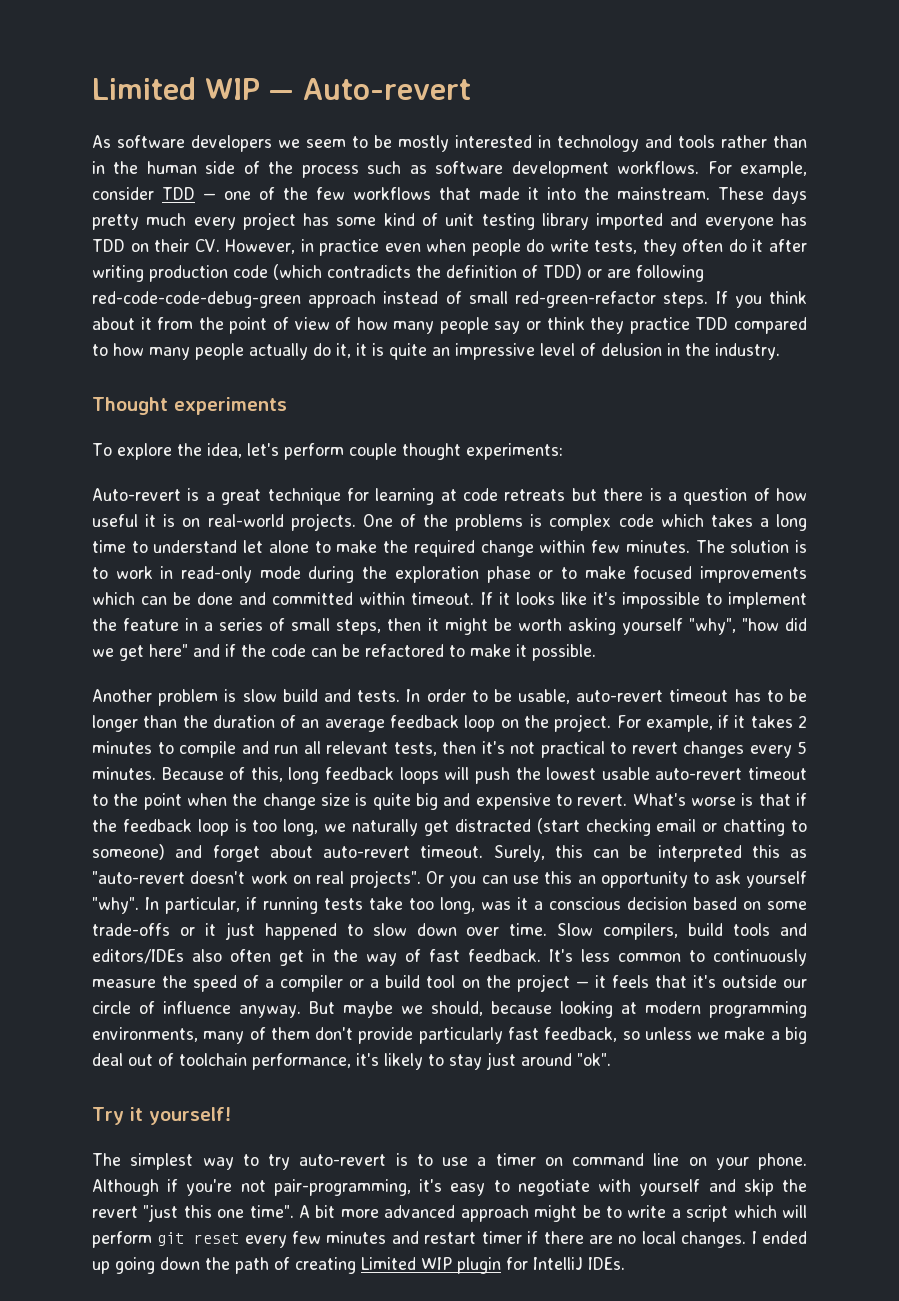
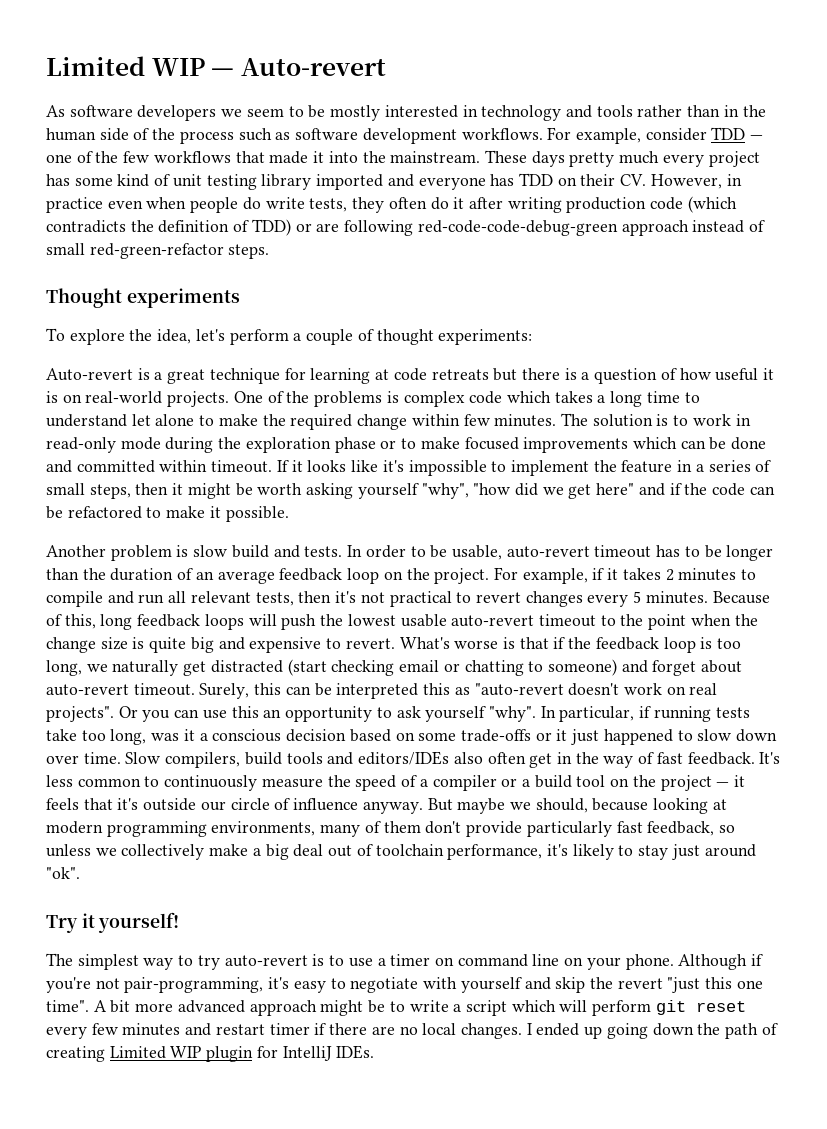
[715,291,807,308] [92,317,807,334] [92,343,780,360] If you think about it from the point of view of how many people say or think they practice TDD compared to how many people actually do it, it is quite an impressive level of delusion in the industry. -> (270, 251) none
[348,443,397,460] couple -> [293,329,374,345] a couple of
(720, 1035) none -> [121,844,205,860] collectively

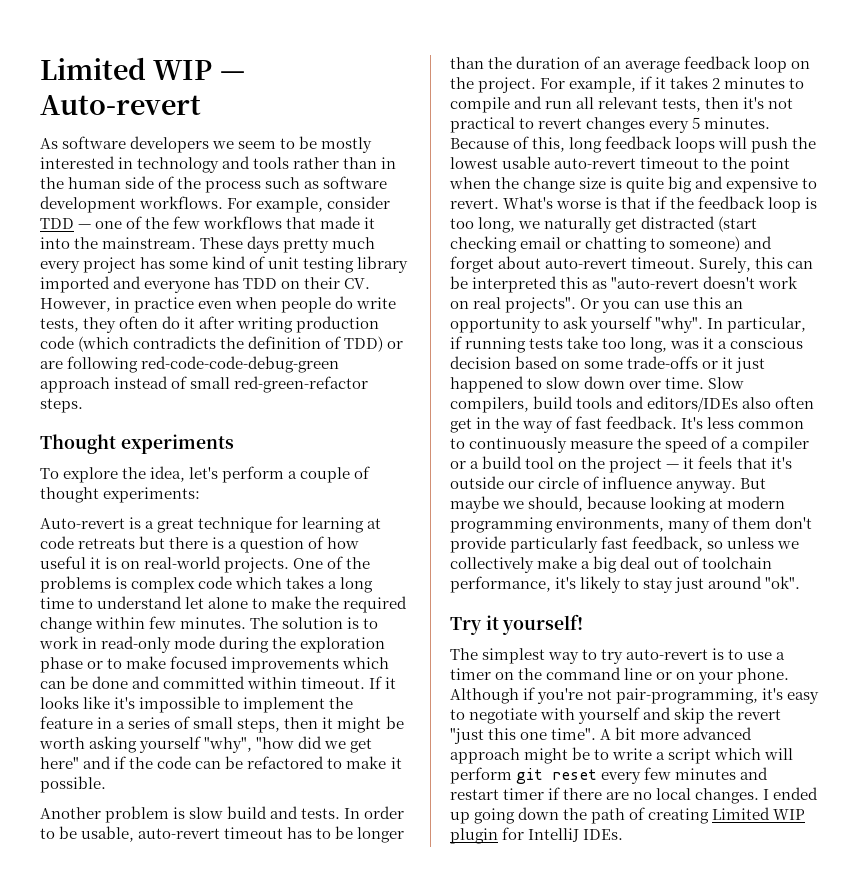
(454, 961) none -> [518,668,543,680] the
(560, 960) none -> [656,672,673,680] or

